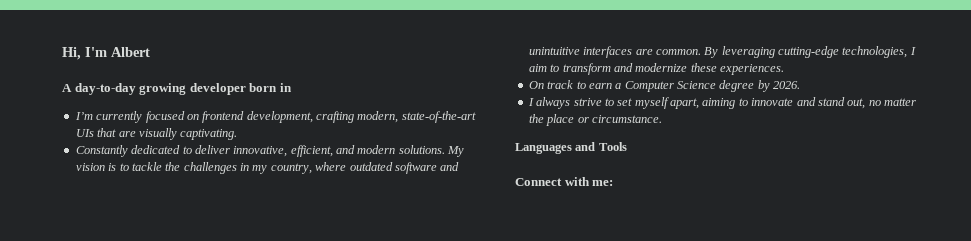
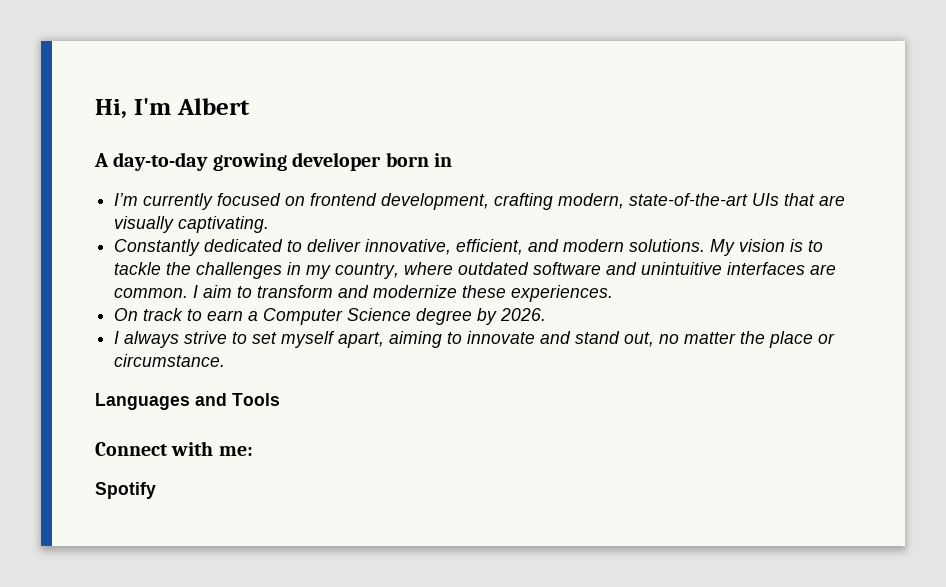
[704,46,908,58] By leveraging cutting-edge technologies, -> (189, 293) none
(614, 183) none -> [95,482,156,499] // Spotify

